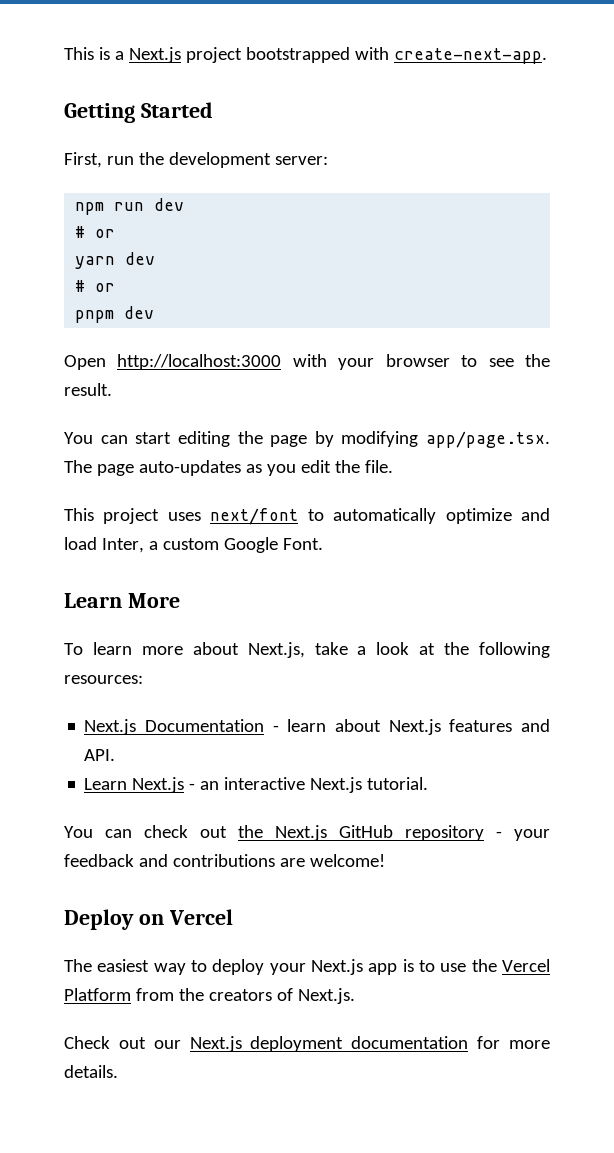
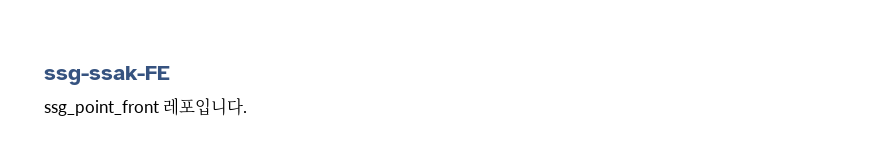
[64,47,547,64] [64,102,213,123] [64,152,328,168] [75,198,185,215] [75,226,116,238] [75,252,156,269] [75,280,116,292] [75,306,155,323] [64,354,550,370] [64,383,112,396] [64,431,550,448] [64,460,393,476] [64,508,550,525] [64,537,323,553] [64,593,180,608] [64,642,550,658] [64,675,143,684] [84,719,550,735] [84,749,116,761] [84,777,429,793] [64,825,550,841] [64,854,385,867] [64,909,233,930] [64,959,550,975] [64,988,355,1004] [64,1036,550,1052] [64,1065,118,1078] This is a Next.js project bootstrapped with create-next-app. // Getting Started // First, run the development server: // npm run dev // # or // yarn dev // # or // pnpm dev // Open http://localhost:3000 with your browser to see the result. // You can start editing the page by modifying app/page.tsx. The page auto-updates as you edit the file. // This project uses next/font to automatically optimize and load Inter, a custom Google Font. // Learn More // To learn more about Next.js, take a look at the following resources: // Next.js Documentation - learn about Next.js features and API. // Learn Next.js - an interactive Next.js tutorial. // You can check out the Next.js GitHub repository - your feedback and contributions are welcome! // Deploy on Vercel // The easiest way to deploy your Next.js app is to use the Vercel Platform from the creators of Next.js. // Check out our Next.js deployment documentation for more details. -> [44,66,170,85] [44,97,248,116] ssg-ssak-FE // ssg_point_front 레포입니다.

